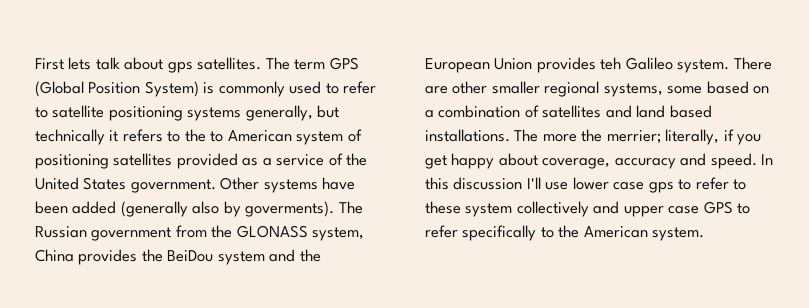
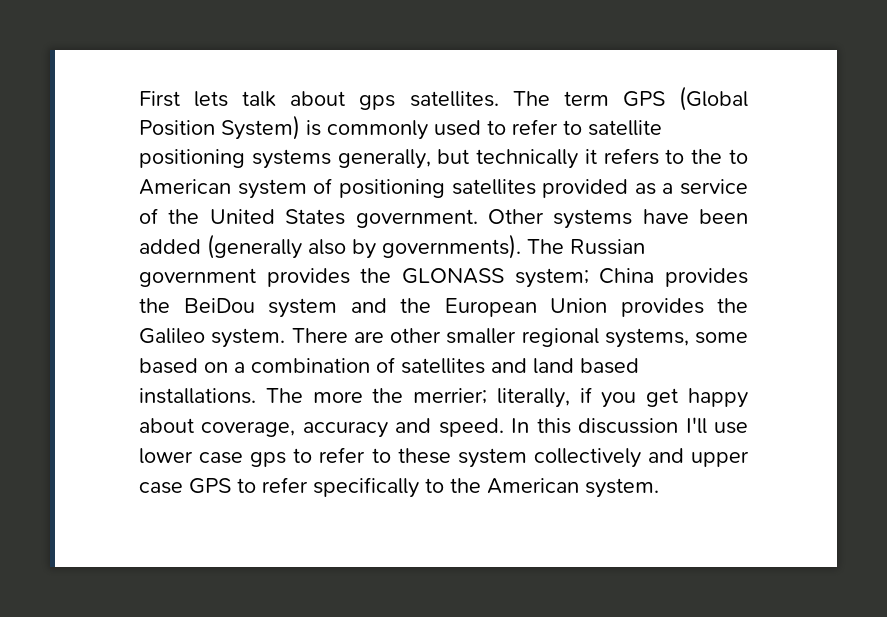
[245,201,335,217] goverments). -> [382,234,521,259] governments).
[175,225,207,238] from -> [266,268,350,287] provides
[312,227,365,241] system, -> [514,268,589,288] system;
[600,57,622,70] teh -> [717,298,748,313] the

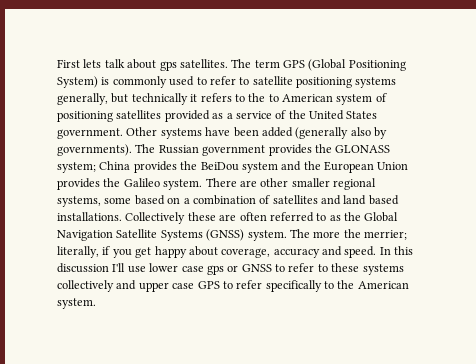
[139,120,215,136] Position -> [348,60,406,71] Positioning
(256, 396) none -> [125,212,399,224] [57,229,287,241] Collectively these are often referred to as the Global Navigation Satellite Systems (GNSS) system.
(287, 459) none -> [227,264,272,272] or GNSS
[457,448,527,468] system -> [362,264,404,275] systems

